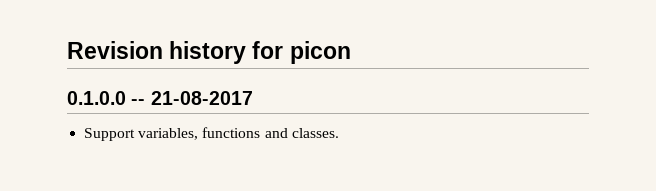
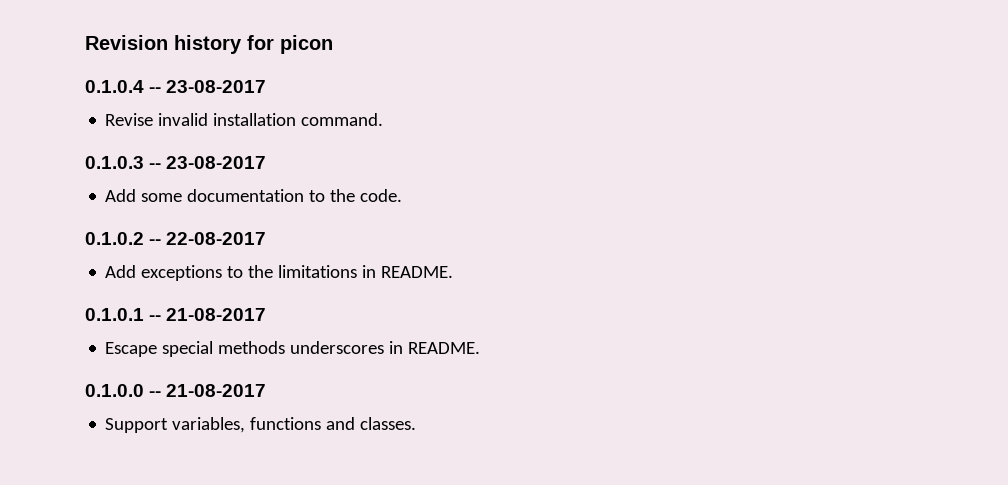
(351, 52) none -> [85,80,267,93] [105,113,384,126] [85,156,267,169] [105,189,403,202] [85,232,267,245] [105,265,454,281] [85,308,267,321] [105,341,481,357] // 0.1.0.4 -- 23-08-2017 // Revise invalid installation command. // 0.1.0.3 -- 23-08-2017 // Add some documentation to the code. // 0.1.0.2 -- 22-08-2017 // Add exceptions to the limitations in README. // 0.1.0.1 -- 21-08-2017 // Escape special methods underscores in README.

